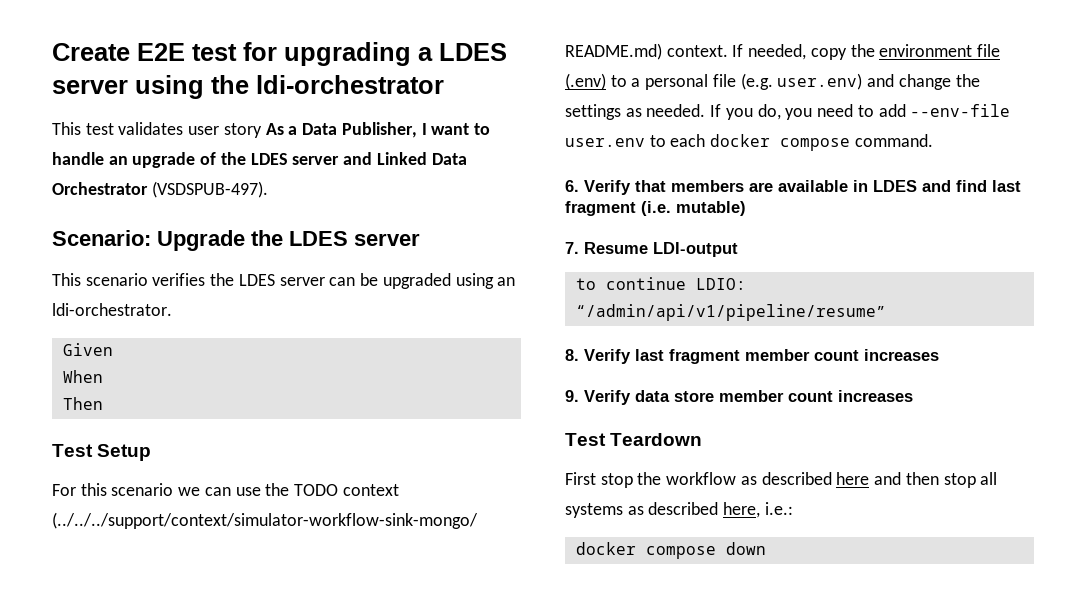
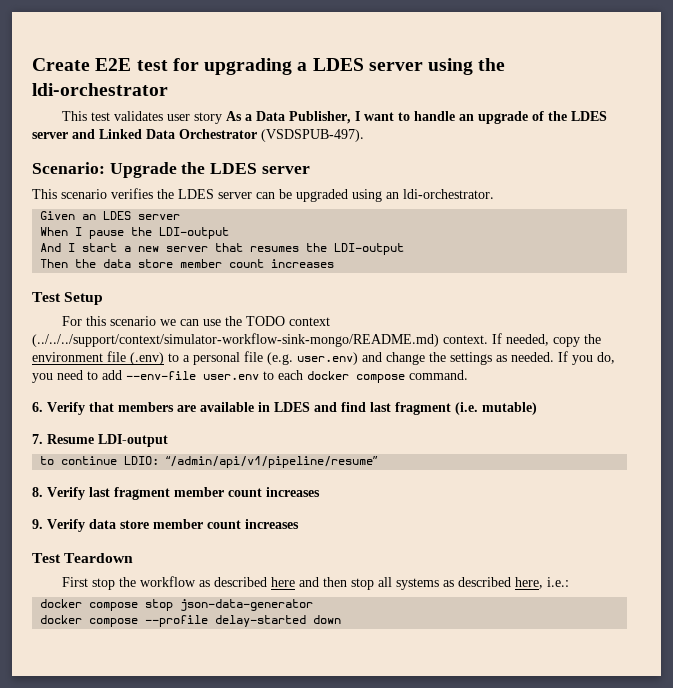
[62,370,103,383] [62,397,103,410] // When // Then -> [82,211,181,220] [40,227,230,239] [40,243,405,255] [40,259,335,268] an LDES server // When I pause the LDI-output // And I start a new server that resumes the LDI-output // Then the data store member count increases
(716, 552) none -> [145,599,314,611] [40,615,307,627] stop json-data-generator // docker compose --profile delay-started

